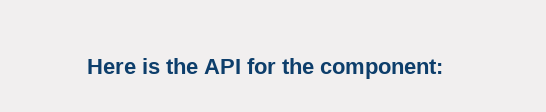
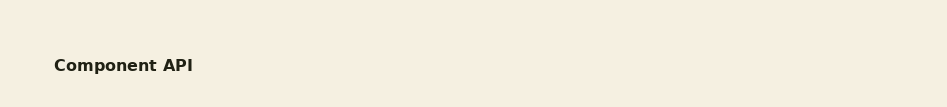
[87,58,443,79] Here is the API for the component: -> [54,59,193,74] Component API

